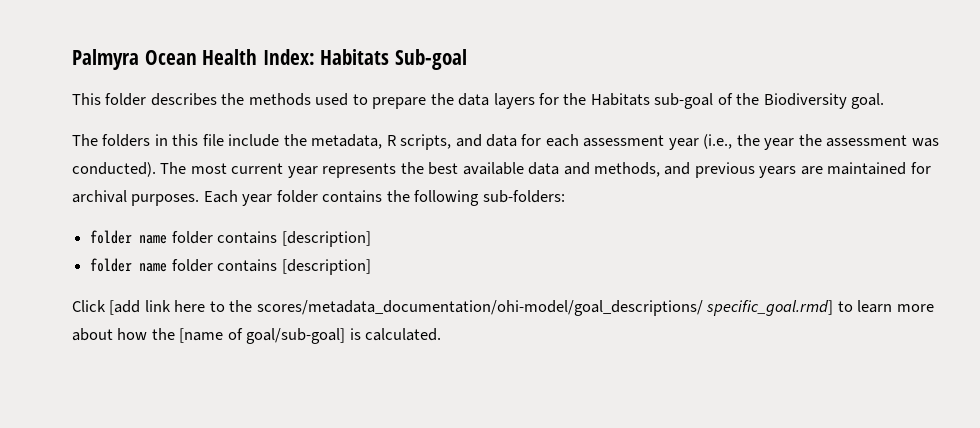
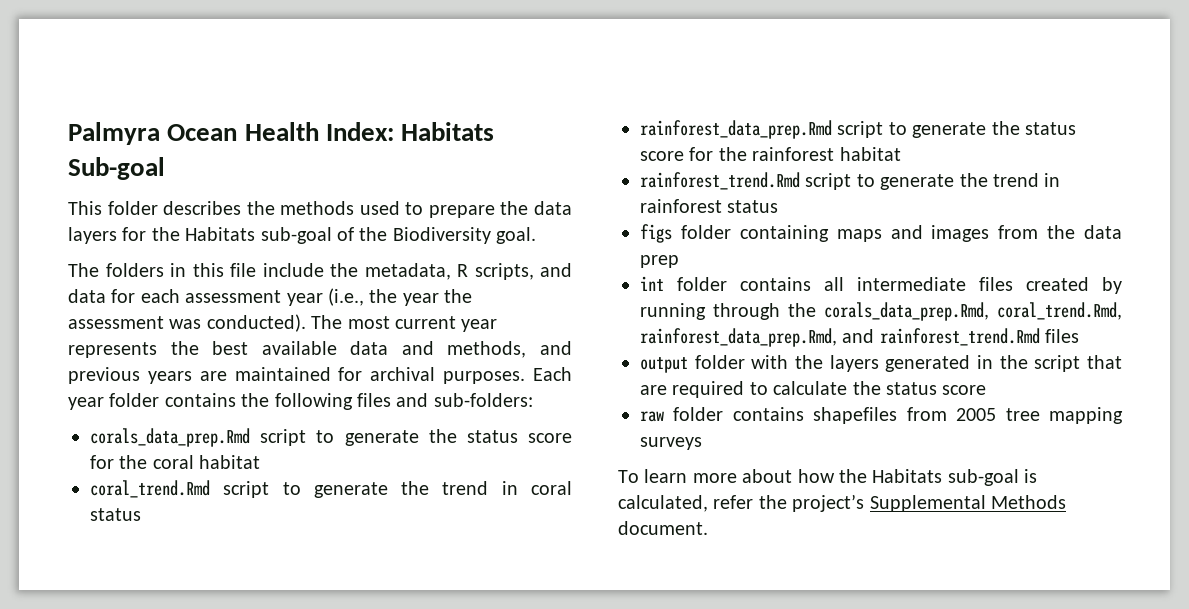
(480, 198) none -> [357,393,429,407] files and
[90,230,371,247] [90,258,371,275] [72,300,853,316] folder name folder contains [description] // folder name folder contains [description] // Click [add link here to the scores/metadata_documentation/ohi-model/goal_descriptions/ specific_goal.rmd] to -> [90,428,573,447] [90,455,261,469] [90,480,572,498] [90,508,141,521] [640,120,1076,139] [640,147,901,161] [640,172,1061,190] [640,199,779,213] [640,224,1122,243] [640,255,679,268] [640,276,1122,294] [640,302,1122,321] [640,328,1080,347] [640,355,1122,373] [640,381,987,398] [640,407,1123,424] [640,437,702,450] [618,470,639,483] corals_data_prep.Rmd script to generate the status score for the coral habitat // coral_trend.Rmd script to generate the trend in coral status // rainforest_data_prep.Rmd script to generate the status score for the rainforest habitat // rainforest_trend.Rmd script to generate the trend in rainforest status // figs folder containing maps and images from the data prep // int folder contains all intermediate files created by running through the corals_data_prep.Rmd, coral_trend.Rmd, rainforest_data_prep.Rmd, and rainforest_trend.Rmd files // output folder with the layers generated in the script that are required to calculate the status score // raw folder contains shapefiles from 2005 tree mapping surveys // To
[179,328,442,344] [name of goal/sub-goal] is calculated. -> [872,469,1038,486] [618,494,1066,512] [618,521,708,535] Habitats sub-goal is calculated, refer the project’s Supplemental Methods document.

